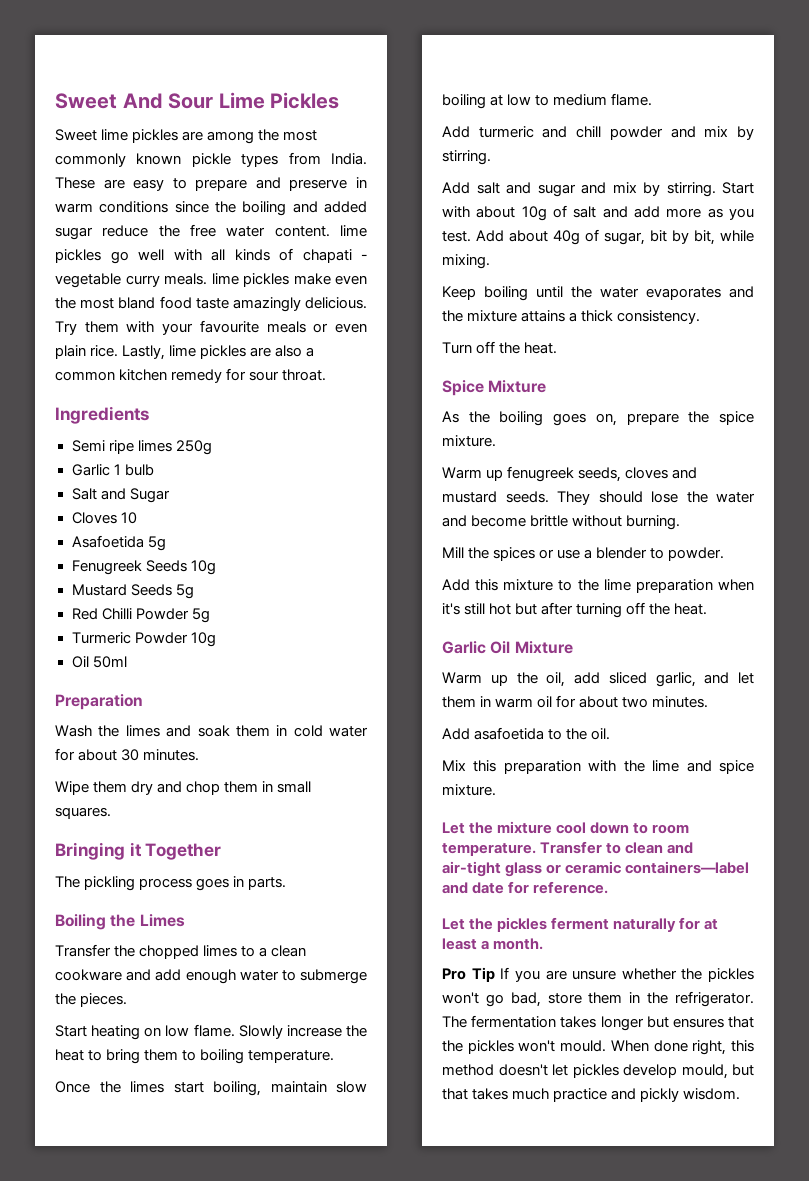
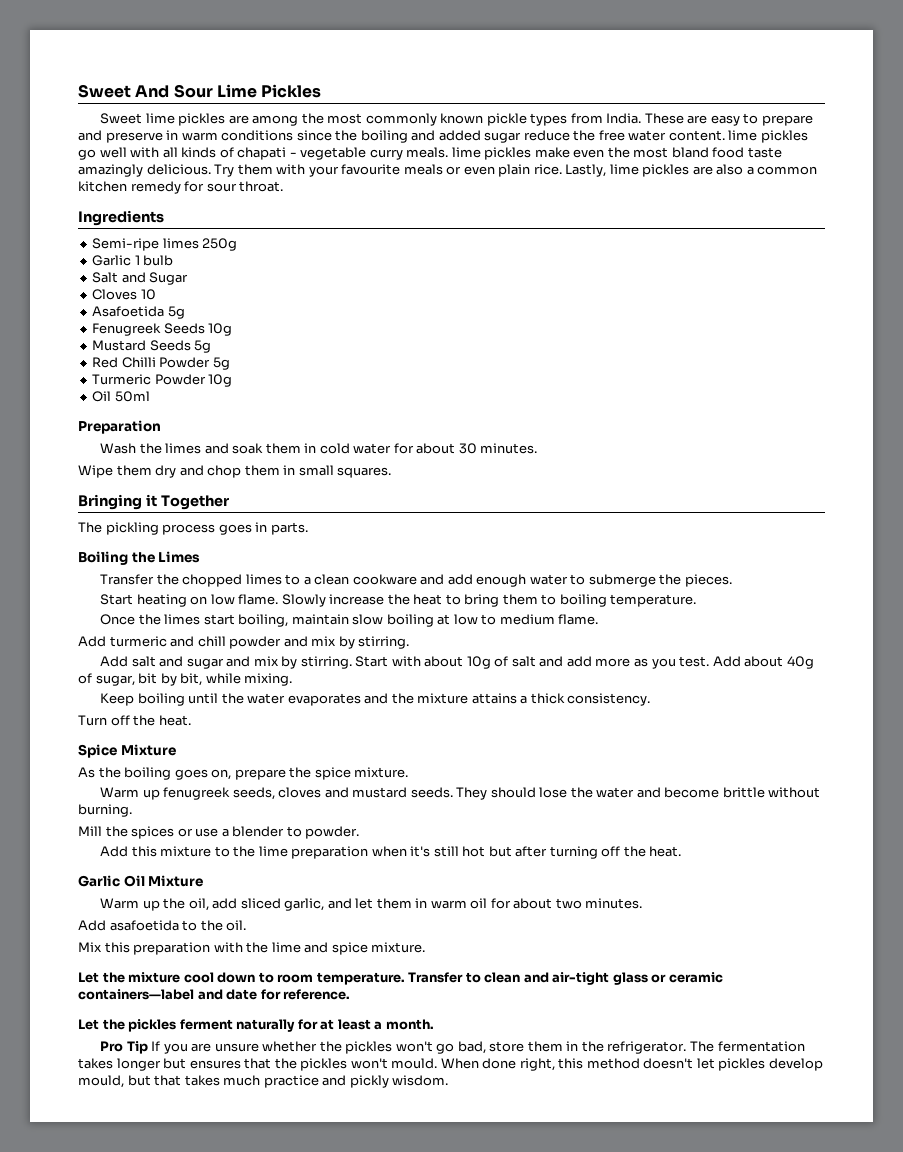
[71,440,134,454] Semi ripe -> [92,238,160,251] Semi-ripe

